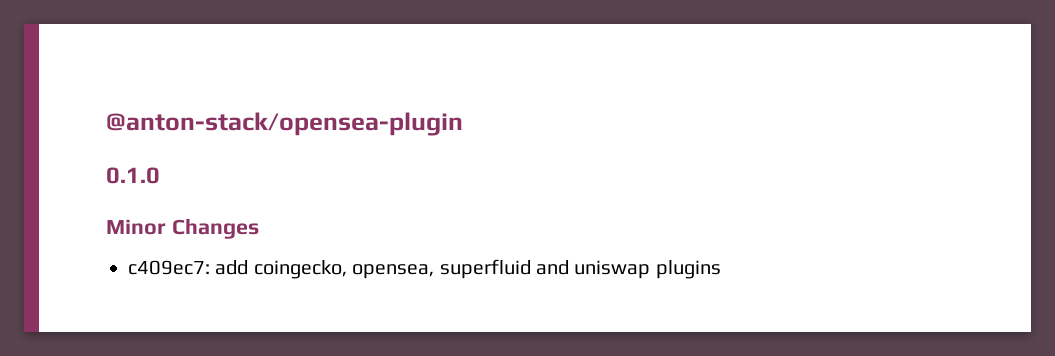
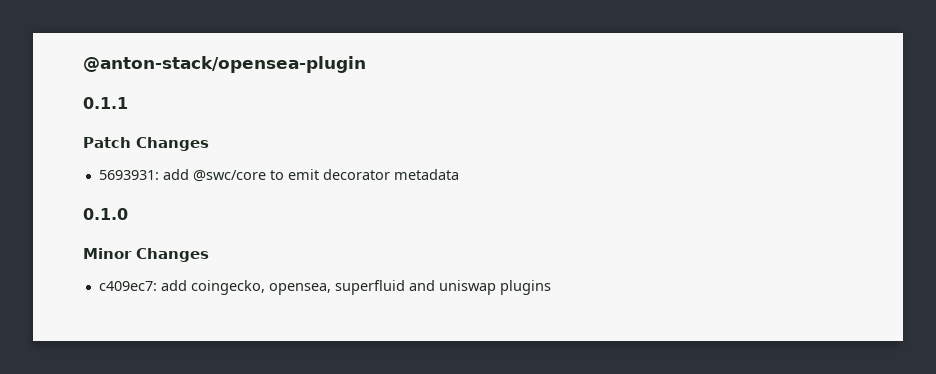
(463, 124) none -> [83,97,128,109] [83,137,209,151] [98,169,459,182] // 0.1.1 // Patch Changes // 5693931: add @swc/core to emit decorator metadata

